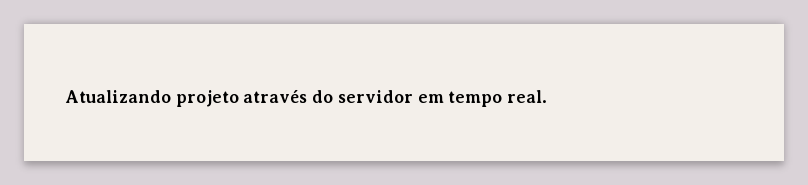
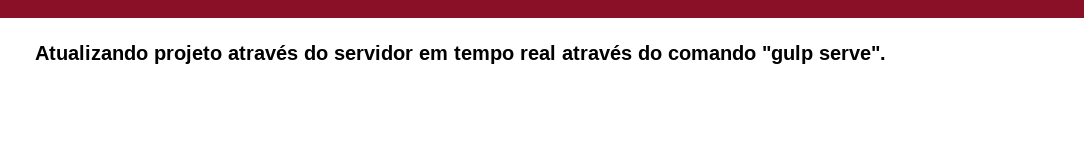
[507,90,548,103] real. -> [520,45,886,64] real através do comando "gulp serve".

